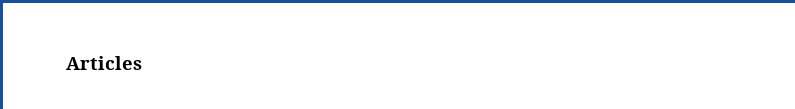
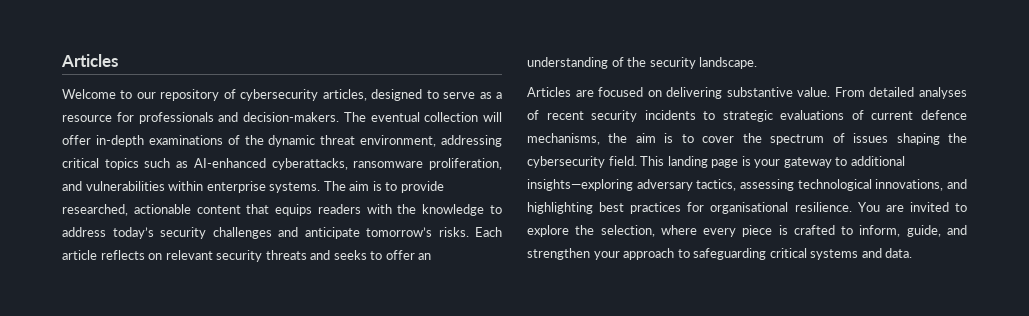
[66,56,142,70] Articles -> [61,54,118,67] [62,89,502,101] [62,112,502,124] [62,135,502,147] [62,158,503,170] [62,181,444,193] [62,204,502,216] [62,227,502,239] [62,250,432,262] [527,57,758,69] [527,87,967,99] [527,110,967,122] [527,133,967,145] [527,156,905,168] [527,179,967,191] [527,202,967,214] [527,225,967,237] [527,248,913,260] Articles // Welcome to our repository of cybersecurity articles, designed to serve as a resource for professionals and decision-makers. The eventual collection will offer in-depth examinations of the dynamic threat environment, addressing critical topics such as AI-enhanced cyberattacks, ransomware proliferation, and vulnerabilities within enterprise systems. The aim is to provide researched, actionable content that equips readers with the knowledge to address today’s security challenges and anticipate tomorrow’s risks. Each article reflects on relevant security threats and seeks to offer an understanding of the security landscape. // Articles are focused on delivering substantive value. From detailed analyses of recent security incidents to strategic evaluations of current defence mechanisms, the aim is to cover the spectrum of issues shaping the cybersecurity field. This landing page is your gateway to additional insights—exploring adversary tactics, assessing technological innovations, and highlighting best practices for organisational resilience. You are invited to explore the selection, where every piece is crafted to inform, guide, and strengthen your approach to safeguarding critical systems and data.

